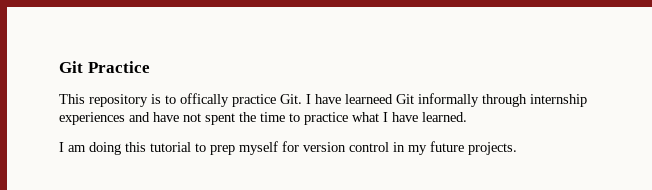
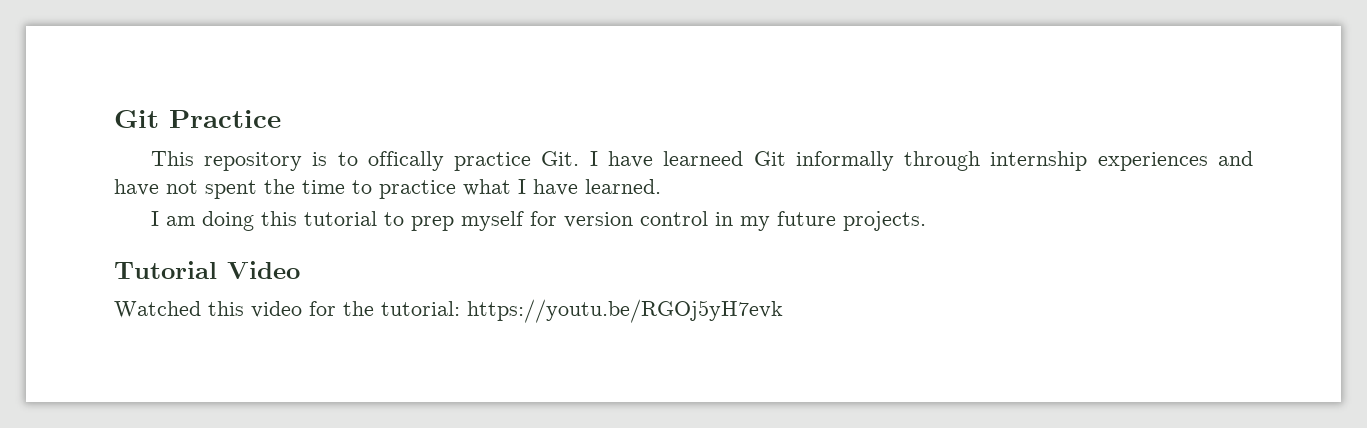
(517, 148) none -> [114,261,300,279] [114,299,783,323] // Tutorial Video // Watched this video for the tutorial: https://youtu.be/RGOj5yH7evk

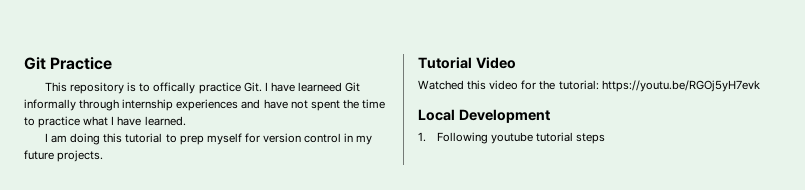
(783, 311) none -> [418,109,550,123] [418,132,606,144] // Local Development // 1. Following youtube tutorial steps

